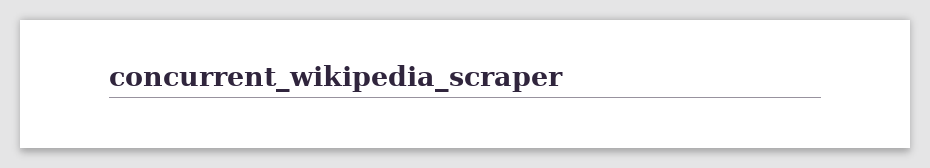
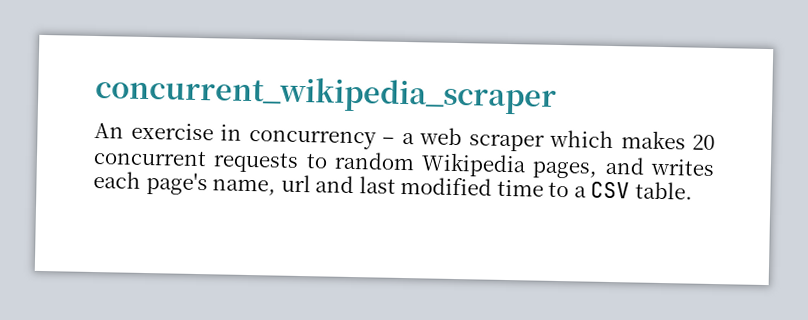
(563, 78) none -> [94,122,715,152] [93,148,715,179] [93,170,693,200] // An exercise in concurrency – a web scraper which makes 20 concurrent requests to random Wikipedia pages, and writes each page's name, url and last modified time to a CSV table.

